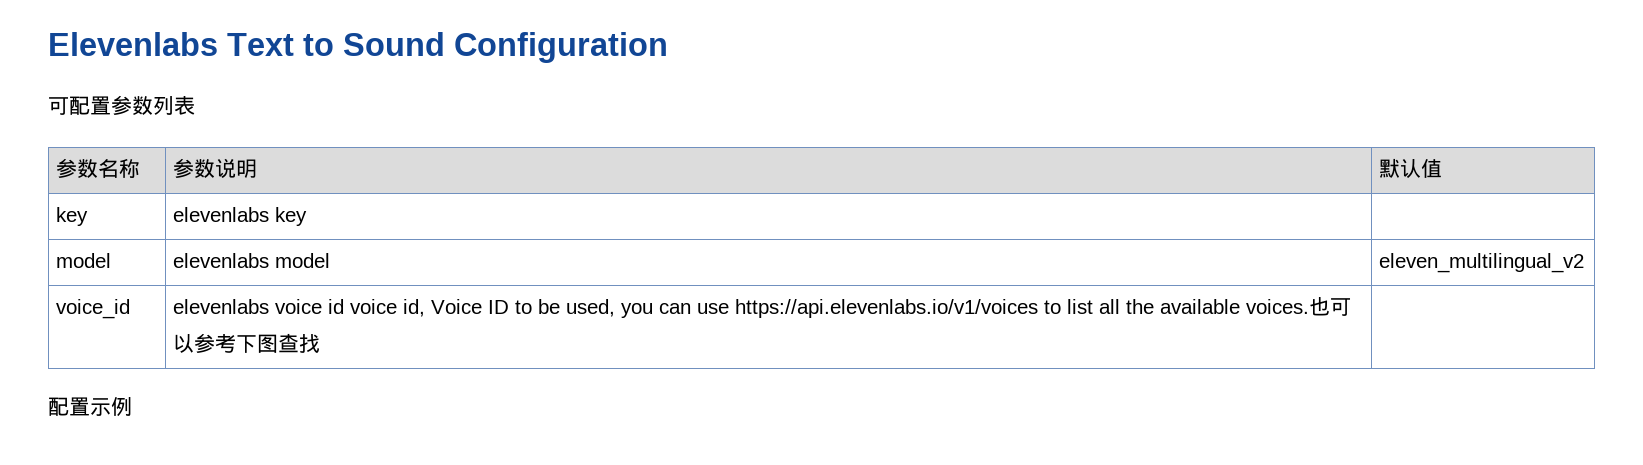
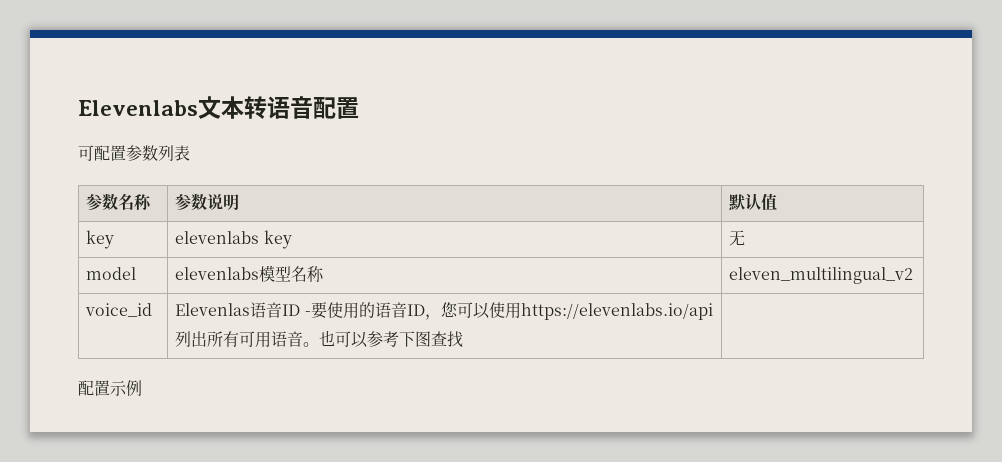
[227,32,668,63] Text to Sound Configuration -> [198,96,359,119] 文本转语音配置
(308, 216) none -> [729,230,746,246] 无
[275,253,331,268] model -> [259,265,325,282] 模型名称
[173,299,1310,318] elevenlabs voice id voice id, Voice ID to be used, you can use https://api.elevenlabs.io/v1/voices to list all the available voices. -> [175,302,713,320] [175,331,320,348] Elevenlas语音ID -要使用的语音ID，您可以使用https://elevenlabs.io/api列出所有可用语音。

